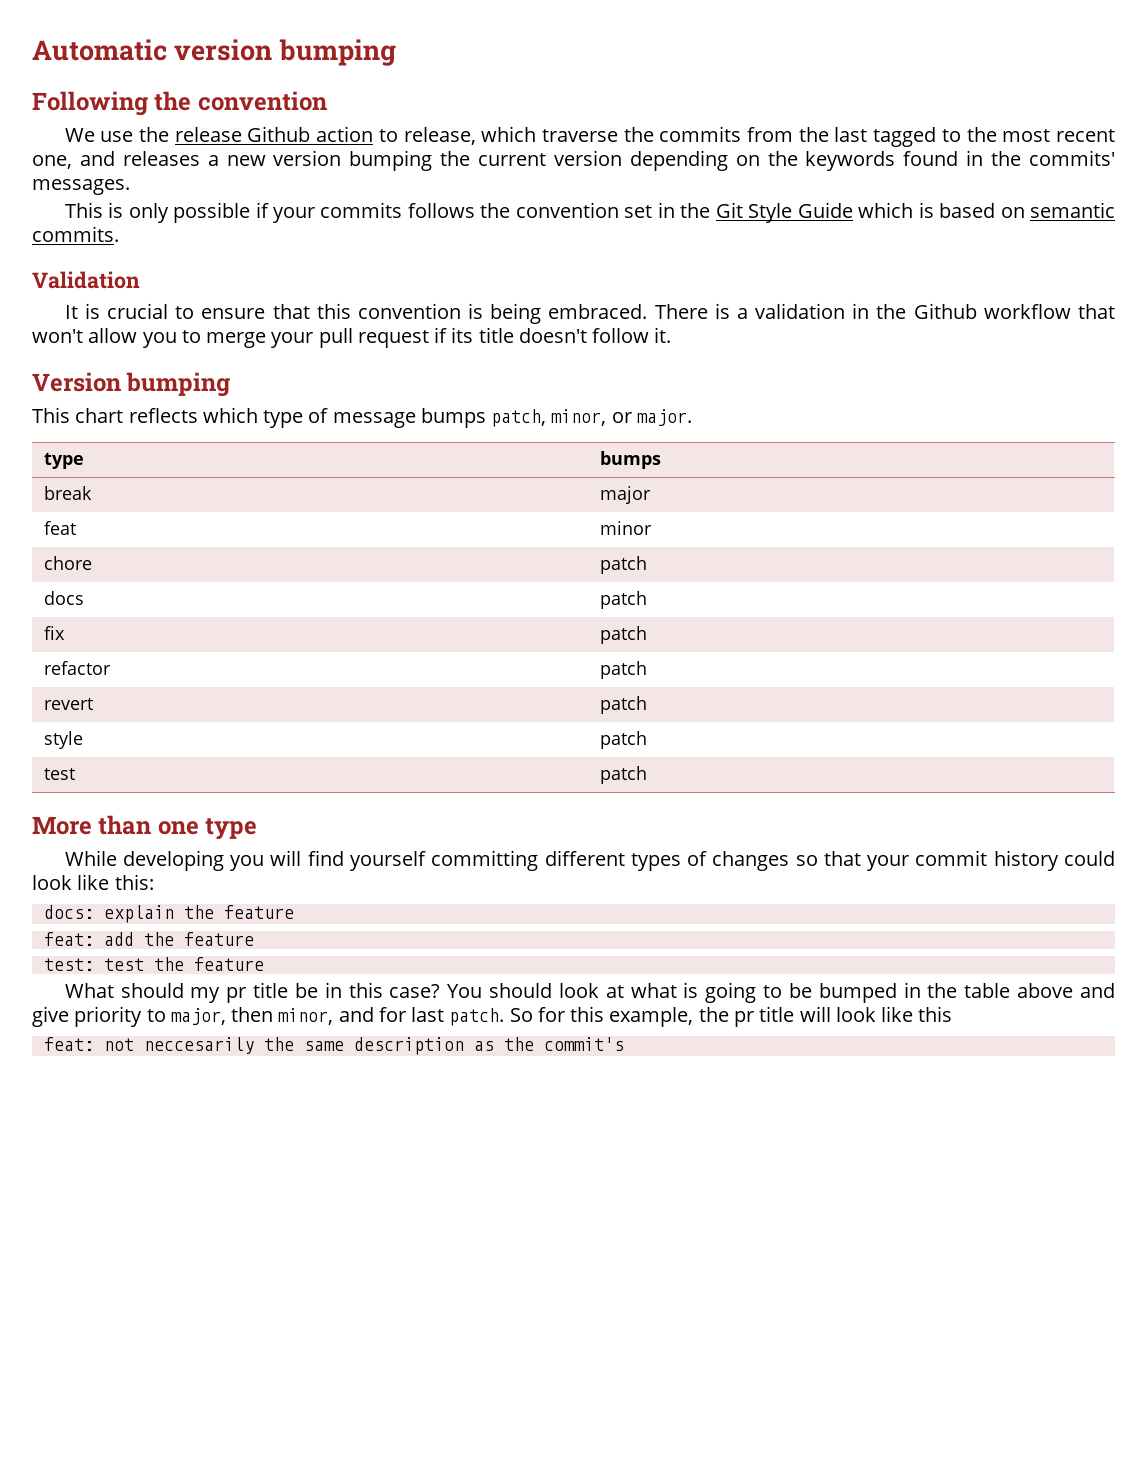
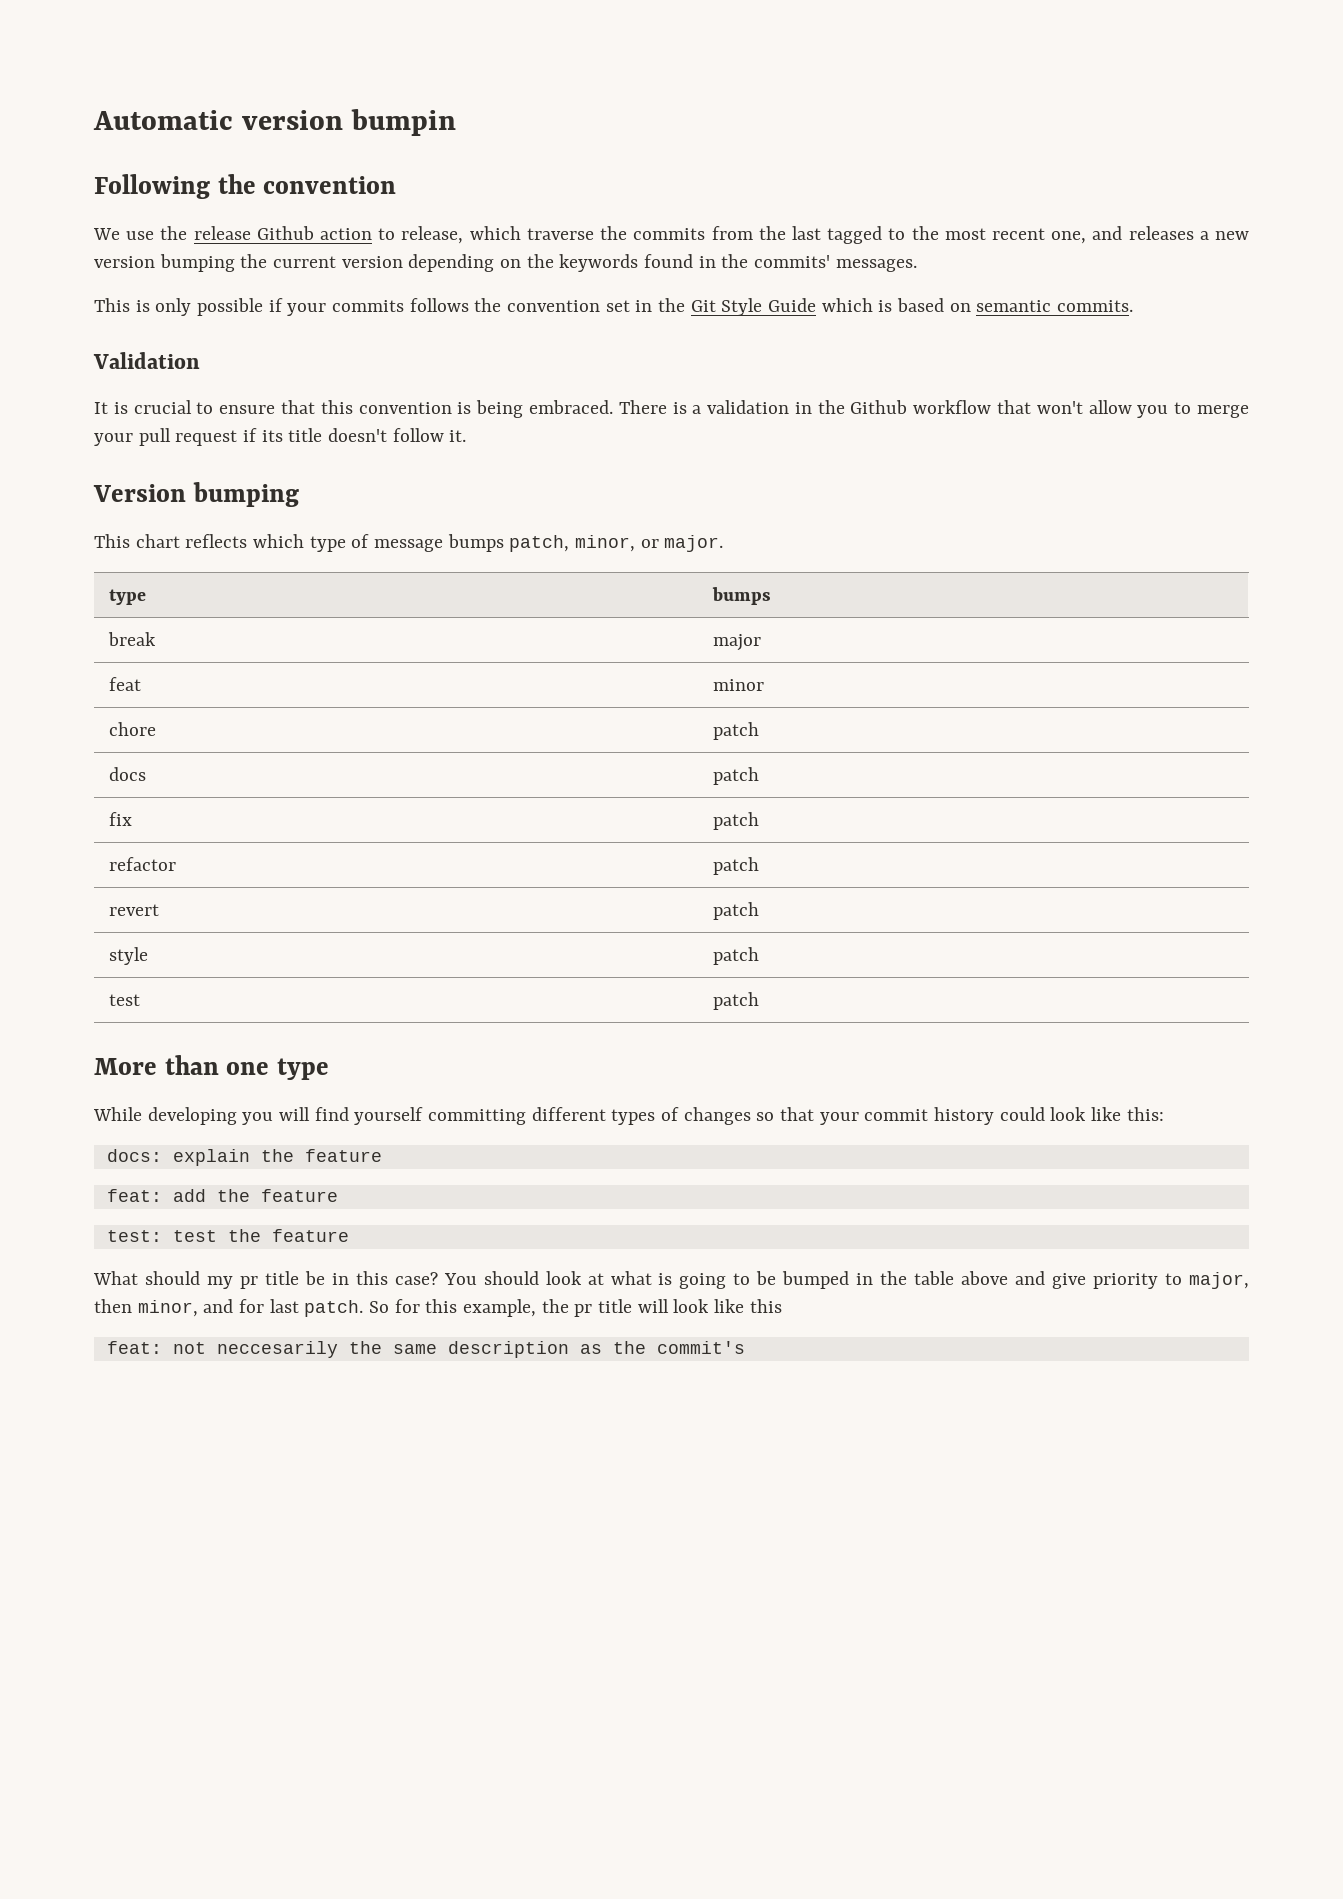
[278,39,396,66] bumping -> [350,109,456,136] bumpin

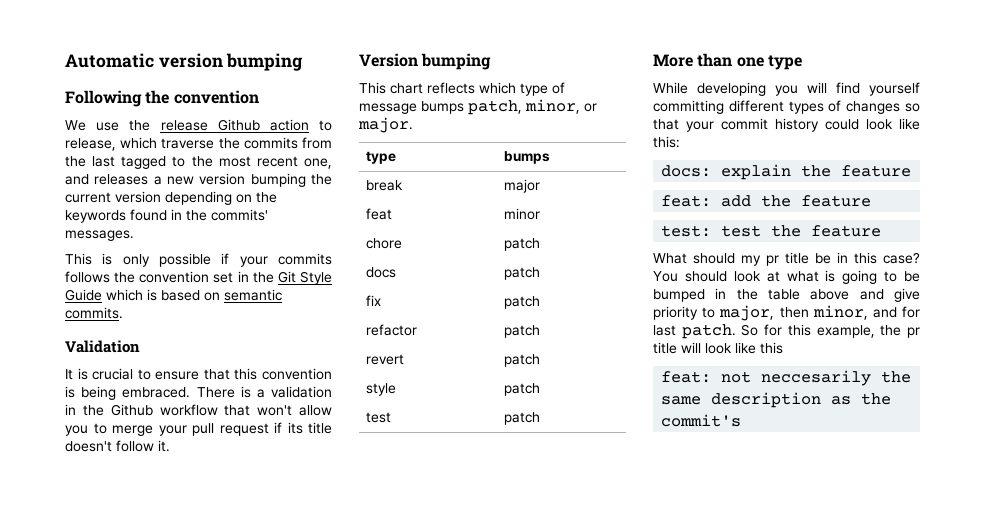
[350,109,456,136] bumpin -> [226,53,304,71] bumping

